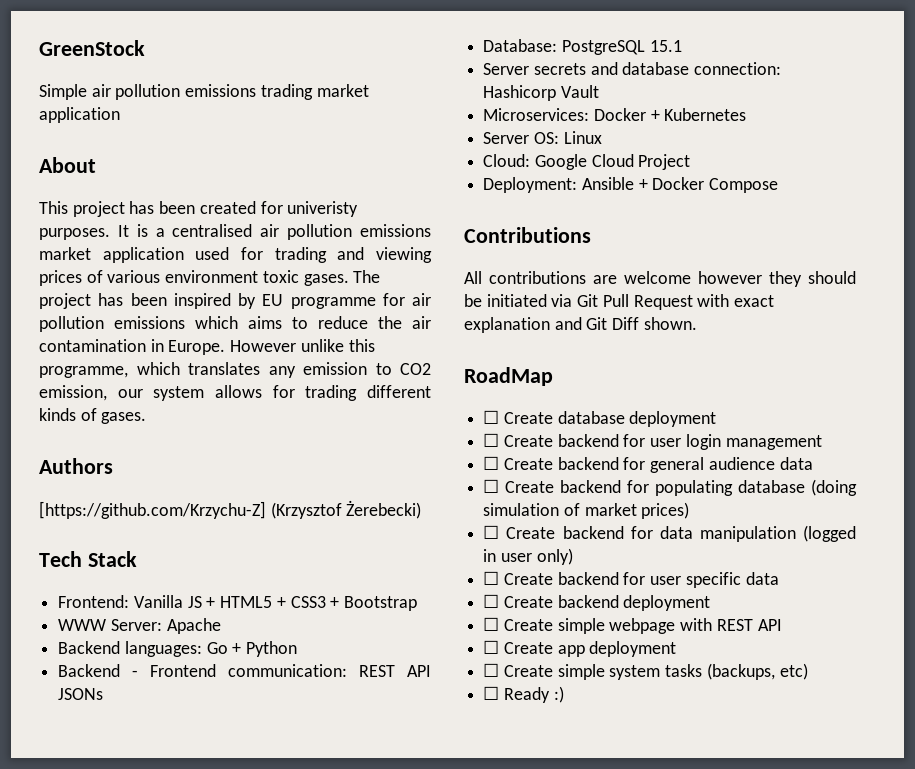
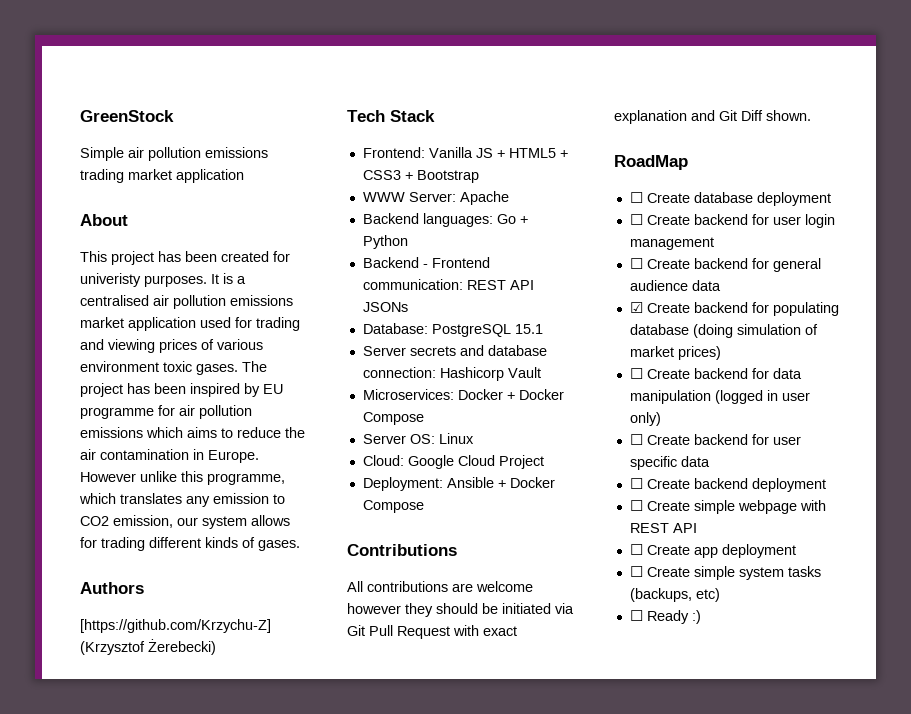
[664,108,747,121] Kubernetes -> [518,389,564,400] [362,412,424,425] Docker Compose
[483,479,500,493] ☐ -> [629,302,643,313] ☑

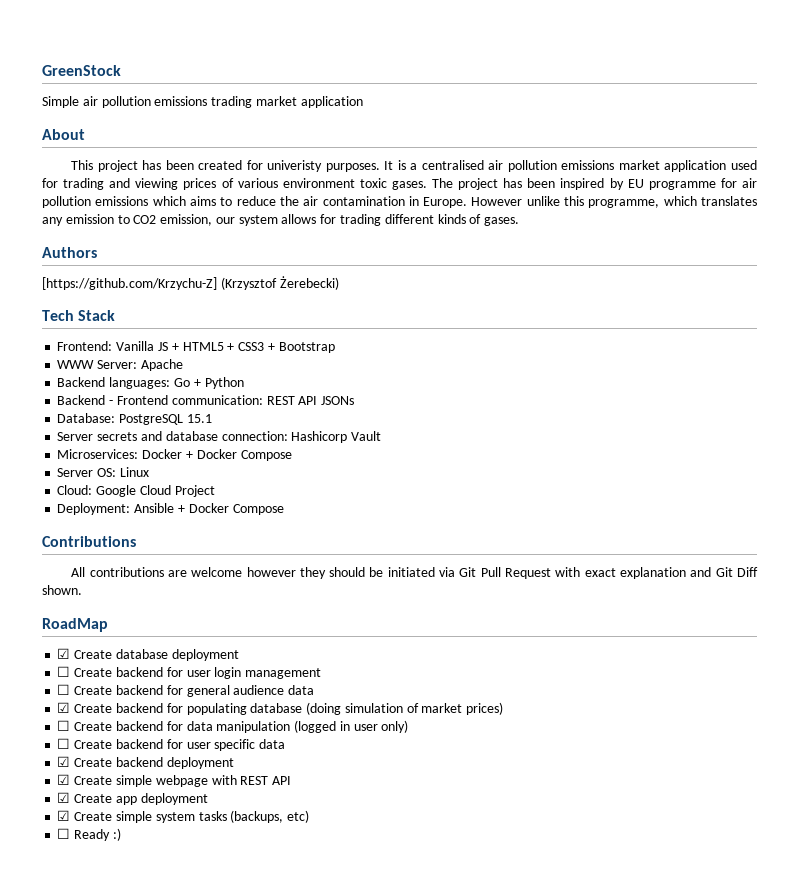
[629,192,643,203] ☐ -> [57,648,71,659] ☑
[629,478,643,489] ☐ -> [57,756,71,767] ☑
[629,500,643,511] ☐ -> [57,774,71,785] ☑
[629,544,643,555] ☐ -> [57,792,71,803] ☑
[629,566,643,577] ☐ -> [57,810,71,821] ☑

